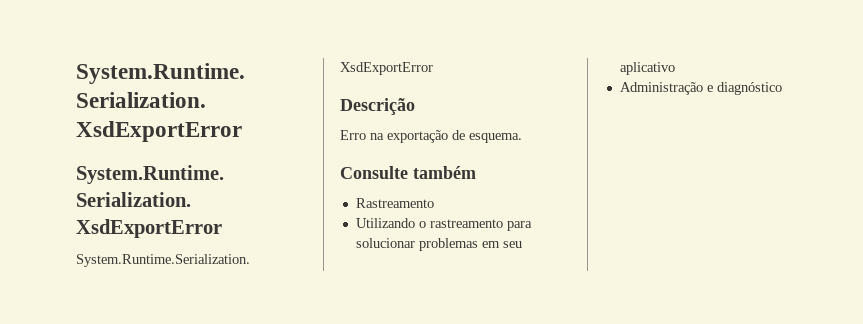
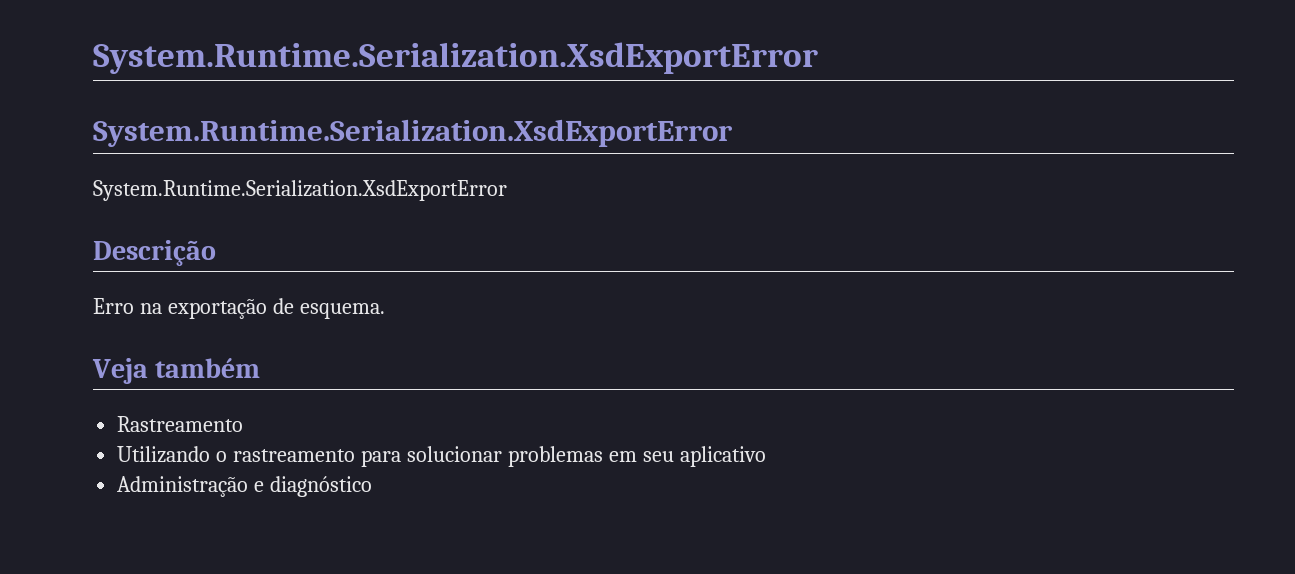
[340,166,408,179] Consulte -> [92,358,148,384] Veja

